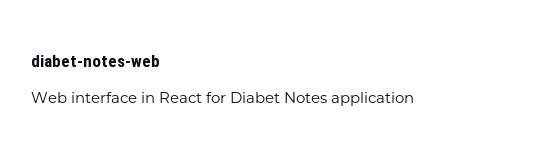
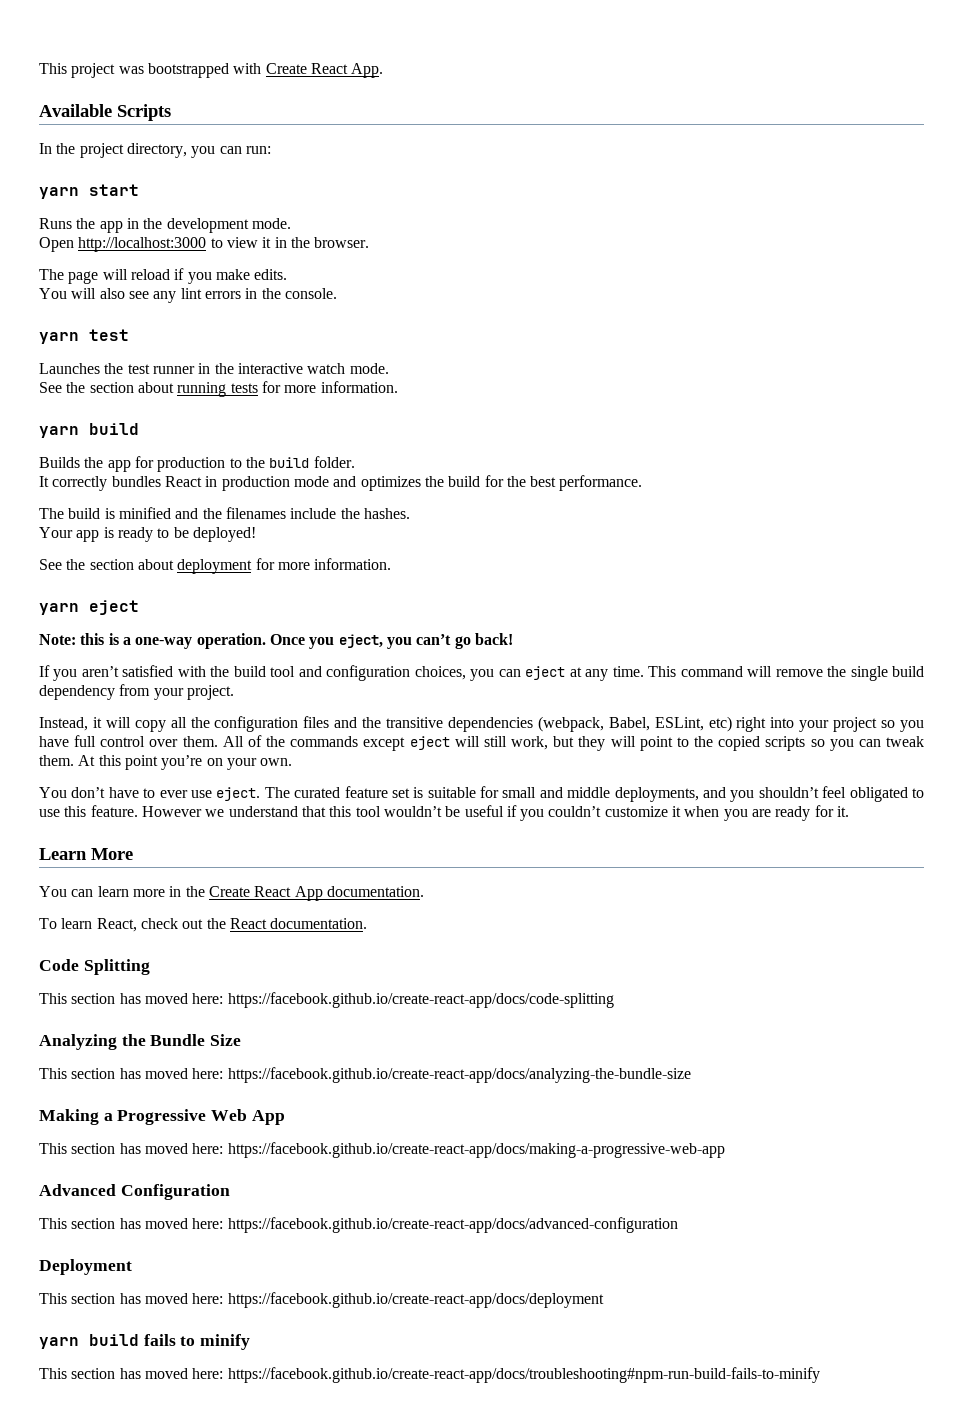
[31,55,160,67] [31,92,415,106] diabet-notes-web // Web interface in React for Diabet Notes application -> [39,63,384,78] [39,104,171,121] [39,143,271,158] [39,184,139,199] [39,218,291,233] [39,237,370,252] [39,268,288,284] [39,288,337,303] [39,329,129,344] [39,363,389,374] [39,381,398,397] [39,423,139,438] [39,456,355,472] [39,475,643,491] [39,507,410,519] [39,527,256,542] [39,558,392,574] [39,600,139,615] [39,633,513,649] [39,665,925,681] [39,684,234,700] [39,716,925,732] [39,735,924,751] [39,755,293,770] [39,786,925,802] [39,805,850,821] [39,848,133,860] [39,886,424,901] [39,918,368,932] [39,959,150,975] [39,992,614,1008] [39,1034,242,1050] [39,1067,691,1083] [39,1109,285,1125] [39,1142,725,1158] [39,1184,230,1200] [39,1217,678,1233] [39,1259,132,1275] [39,1292,604,1308] [39,1334,251,1350] [39,1367,820,1383] This project was bootstrapped with Create React App. // Available Scripts // In the project directory, you can run: // yarn start // Runs the app in the development mode. // Open http://localhost:3000 to view it in the browser. // The page will reload if you make edits. // You will also see any lint errors in the console. // yarn test // Launches the test runner in the interactive watch mode. // See the section about running tests for more information. // yarn build // Builds the app for production to the build folder. // It correctly bundles React in production mode and optimizes the build for the best performance. // The build is minified and the filenames include the hashes. // Your app is ready to be deployed! // See the section about deployment for more information. // yarn eject // Note: this is a one-way operation. Once you eject, you can’t go back! // If you aren’t satisfied with the build tool and configuration choices, you can eject at any time. This command will remove the single build dependency from your project. // Instead, it will copy all the configuration files and the transitive dependencies (webpack, Babel, ESLint, etc) right into your project so you have full control over them. All of the commands except eject will still work, but they will point to the copied scripts so you can tweak them. At this point you’re on your own. // You don’t have to ever use eject. The curated feature set is suitable for small and middle deployments, and you shouldn’t feel obligated to use this feature. However we understand that this tool wouldn’t be useful if you couldn’t customize it when you are ready for it. // Learn More // You can learn more in the Create React App documentation. // To learn React, check out the React documentation. // Code Splitting // This section has moved here: https://facebook.github.io/create-react-app/docs/code-splitting // Analyzing the Bundle Size // This section has moved here: https://facebook.github.io/create-react-app/docs/analyzing-the-bundle-size // Making a Progressive Web App // This section has moved here: https://facebook.github.io/create-react-app/docs/making-a-progressive-web-app // Advanced Configuration // This section has moved here: https://facebook.github.io/create-react-app/docs/advanced-configuration // Deployment // This section has moved here: https://facebook.github.io/create-react-app/docs/deployment // yarn build fails to minify // This section has moved here: https://facebook.github.io/create-react-app/docs/troubleshooting#npm-run-build-fails-to-minify

